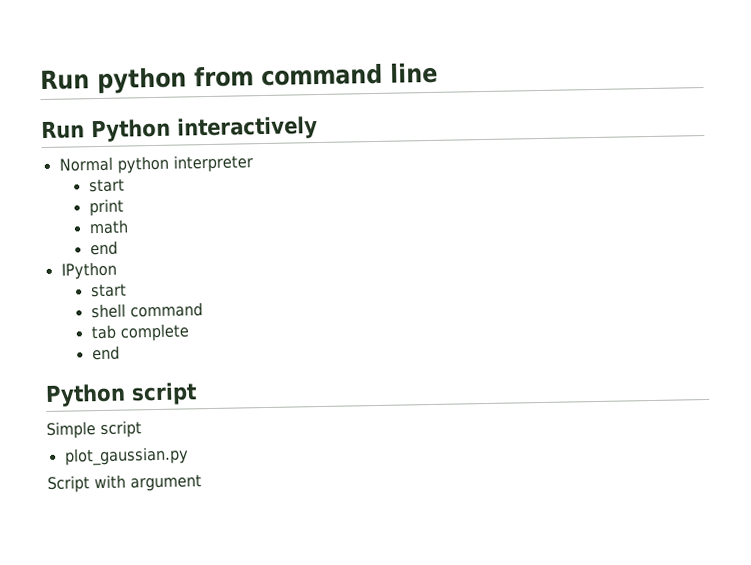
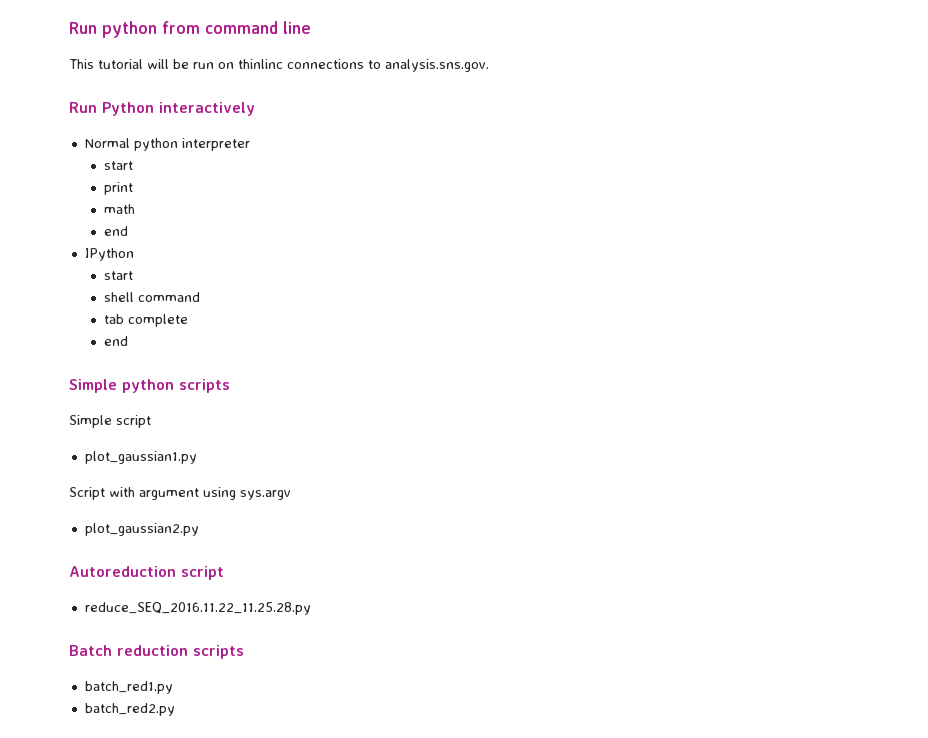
(438, 73) none -> [69,59,489,72] // This tutorial will be run on thinlinc connections to analysis.sns.gov.
[45,382,198,407] Python script -> [69,379,230,393] Simple python scripts
[63,446,189,466] plot_gaussian.py -> [84,451,197,464] plot_gaussian1.py
(202, 483) none -> [203,487,291,500] [84,523,199,536] [69,566,224,580] [84,602,311,615] [69,645,244,659] [84,681,173,694] [84,703,175,716] using sys.argv // plot_gaussian2.py // Autoreduction script // reduce_SEQ_2016.11.22_11.25.28.py // Batch reduction scripts // batch_red1.py // batch_red2.py

